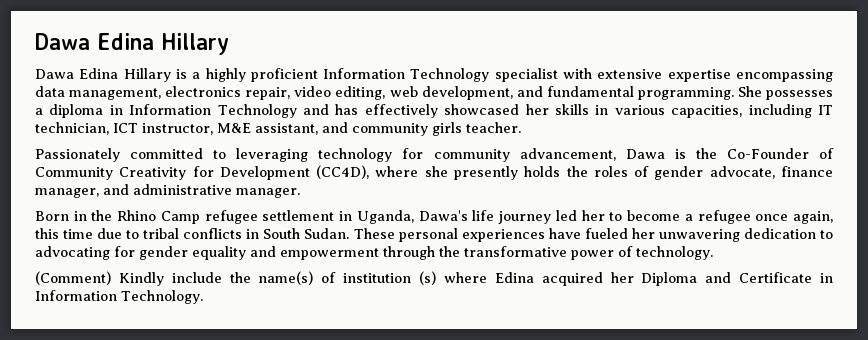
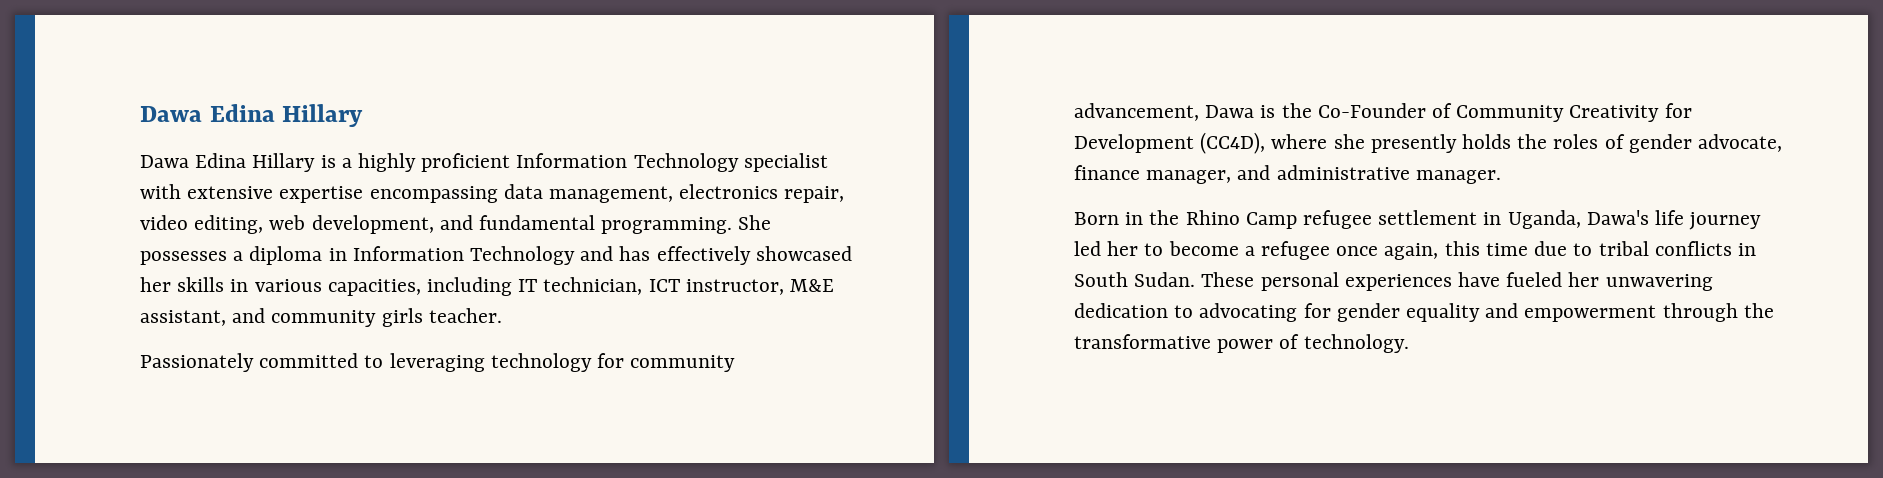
[35,271,834,286] [35,290,203,304] // (Comment) Kindly include the name(s) of institution (s) where Edina acquired her Diploma and Certificate in Information Technology. -> (1409, 343) none

